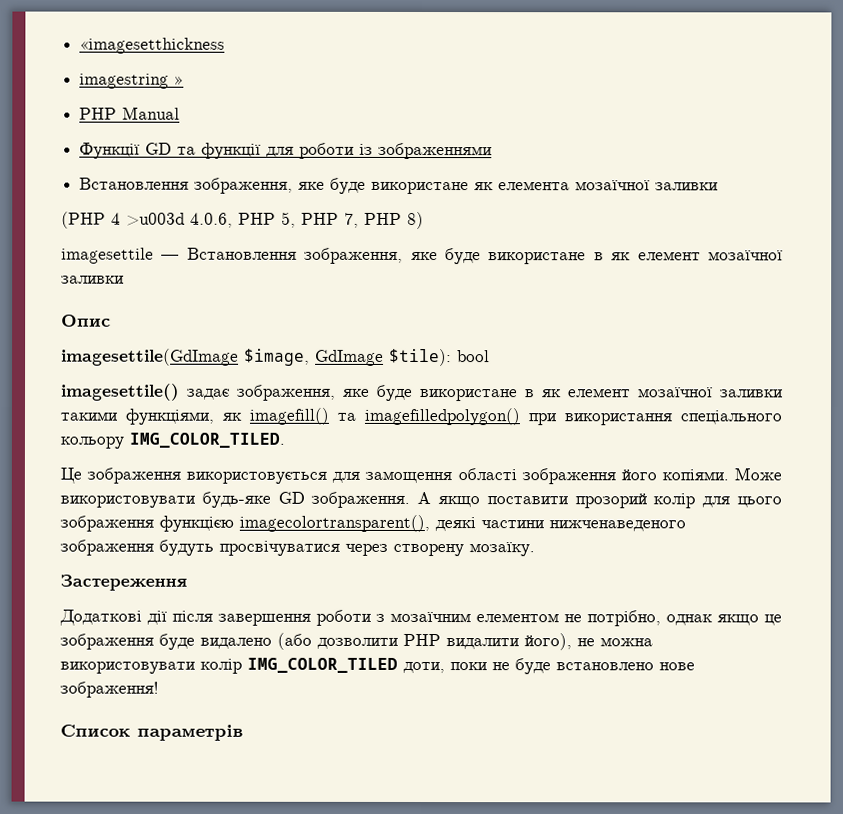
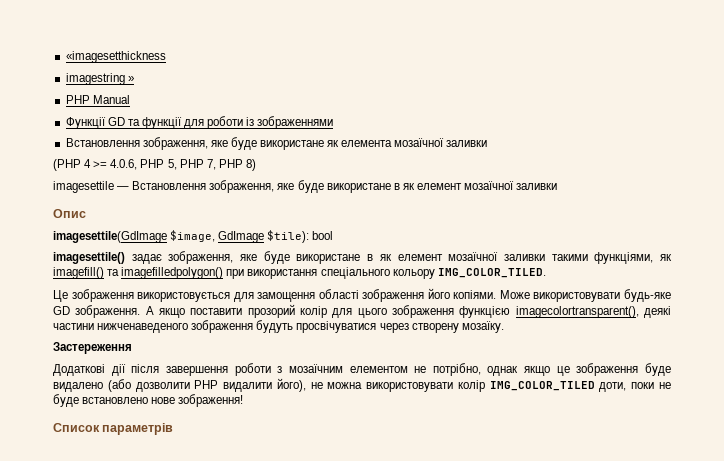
[126,212,185,226] >u003d -> [93,161,108,168] >=

